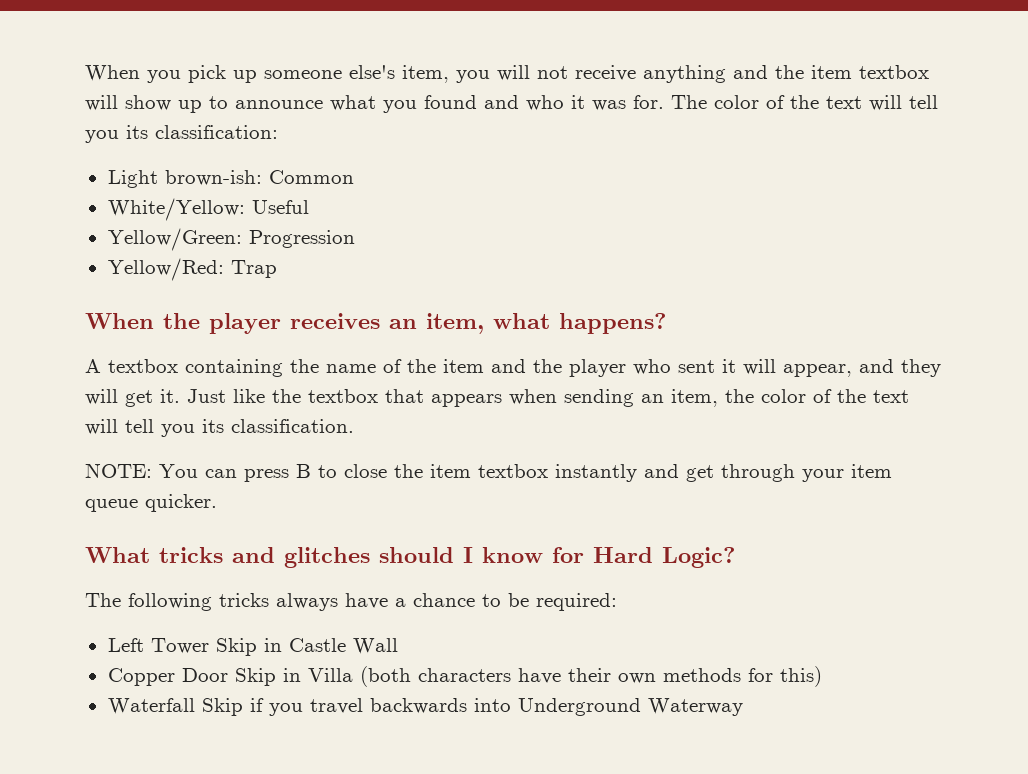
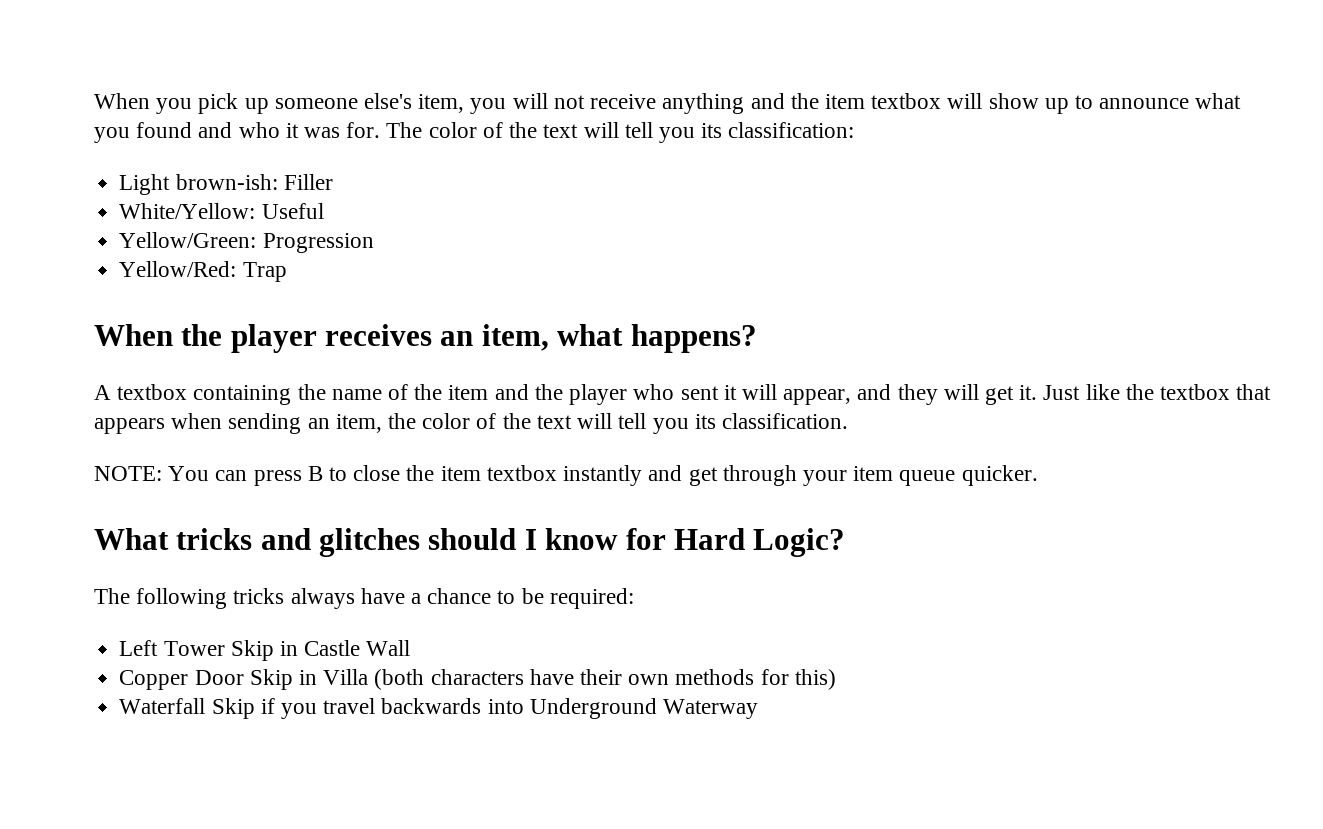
[268,170,354,184] Common -> [283,174,333,190] Filler

